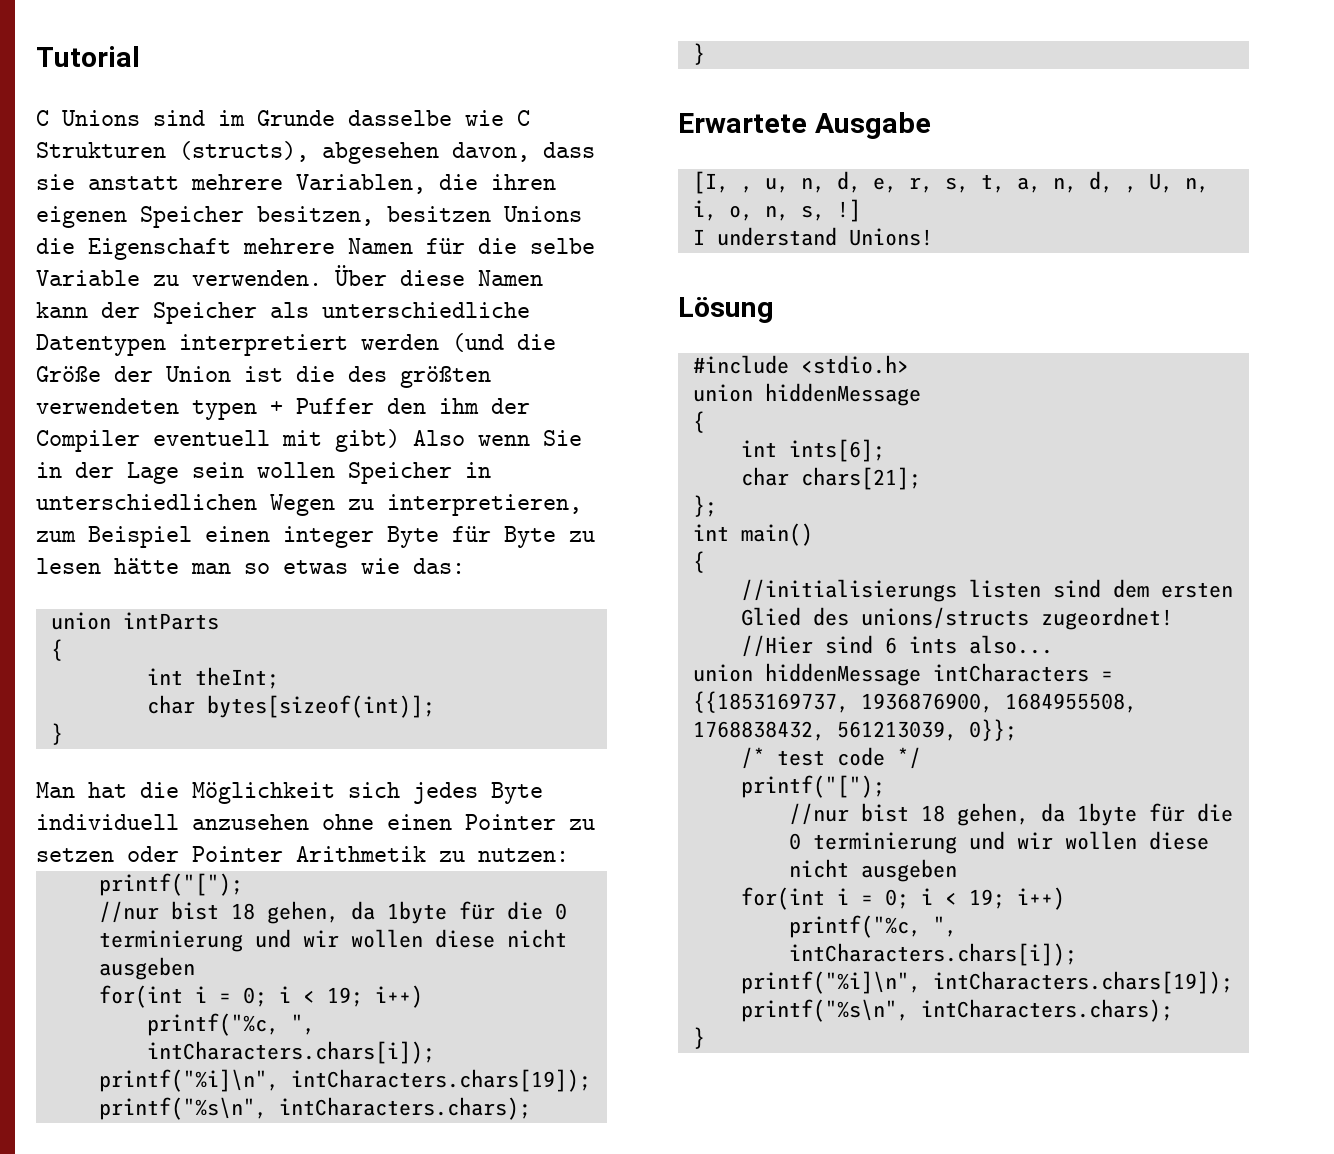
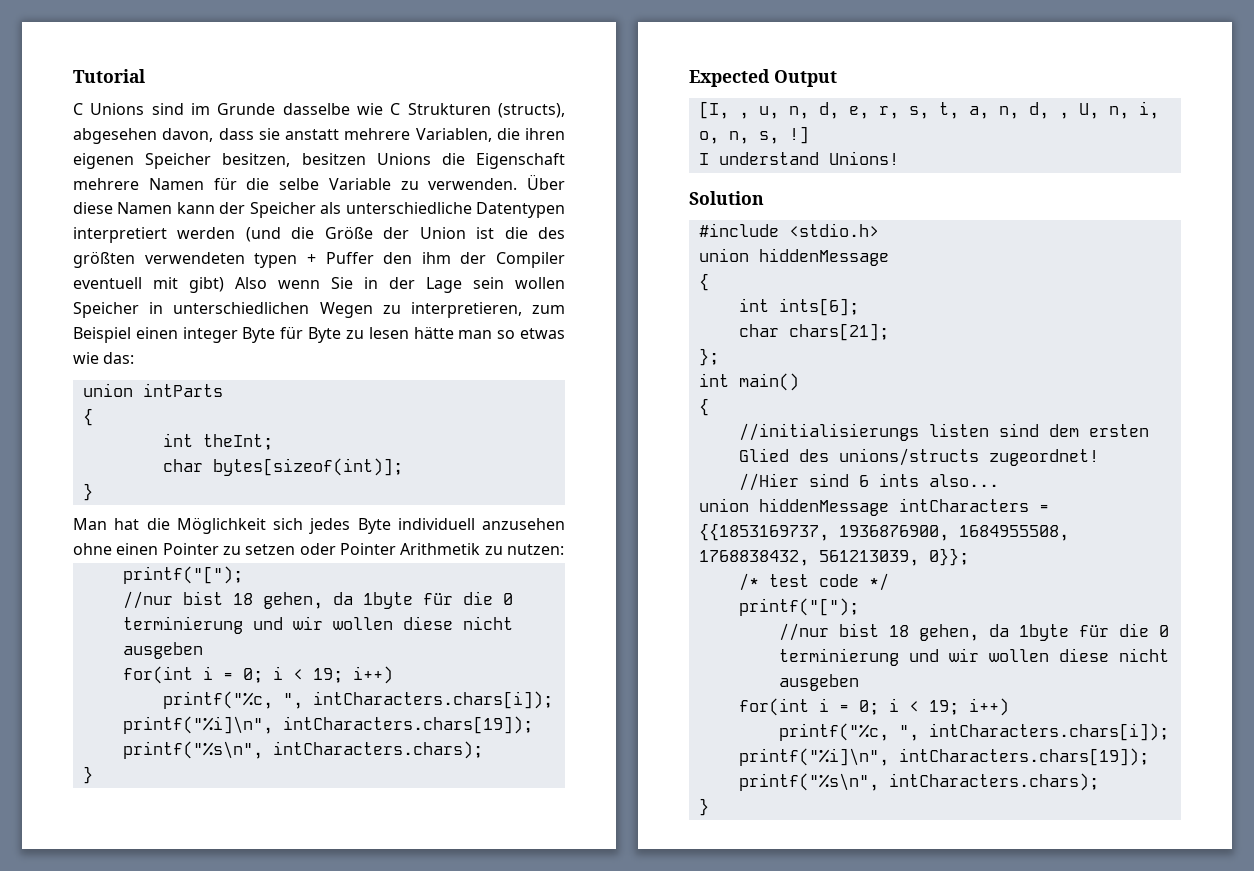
[678,112,931,139] Erwartete Ausgabe -> [689,69,837,87] Expected Output
[678,297,774,323] Lösung -> [689,191,764,205] Solution

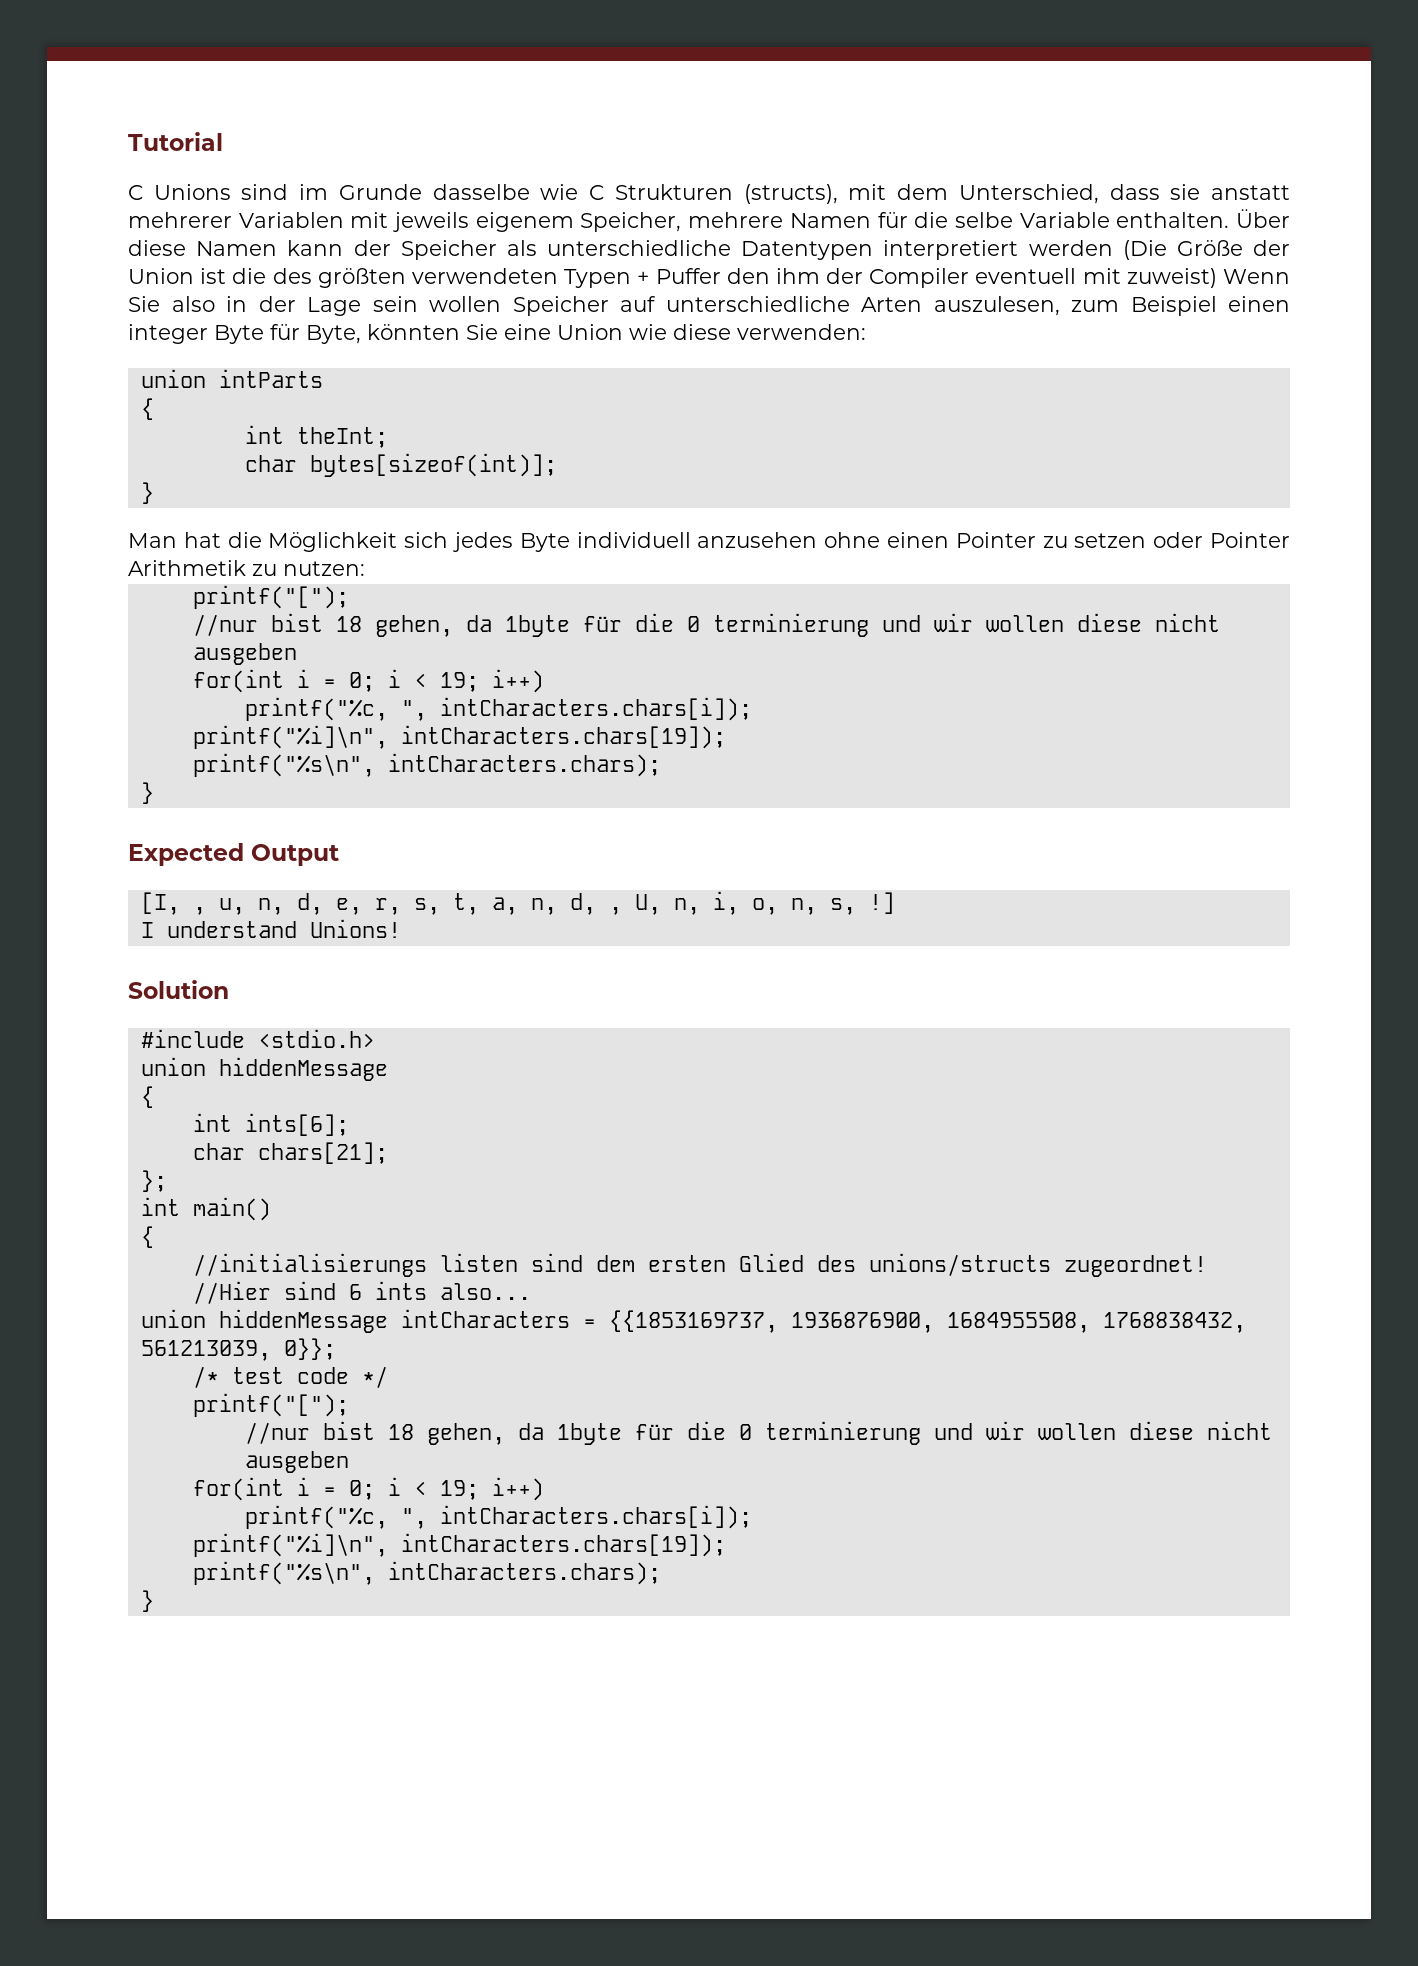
[73,128,565,144] [73,153,566,169] abgesehen davon, dass sie anstatt mehrere Variablen, die ihren eigenen Speicher besitzen, besitzen Unions die Eigenschaft -> [848,184,1291,204] [128,212,682,232] mit dem Unterschied, dass sie anstatt mehrerer Variablen mit jeweils eigenem Speicher,
[400,178,518,190] zu verwenden. -> [1116,212,1230,228] enthalten.
[245,227,315,242] (und die -> [1122,240,1167,260] (Die
[254,253,298,268] typen -> [564,269,632,288] Typen
[189,277,353,293] gibt) Also wenn Sie -> [1126,268,1290,288] [128,296,215,312] zuweist) Wenn Sie also
[149,302,522,318] in unterschiedlichen Wegen zu interpretieren, -> [620,296,1060,316] auf unterschiedliche Arten auszulesen,
[308,326,565,343] [73,352,135,364] Byte zu lesen hätte man so etwas wie das: -> [306,324,866,344] Byte, könnten Sie eine Union wie diese verwenden:

